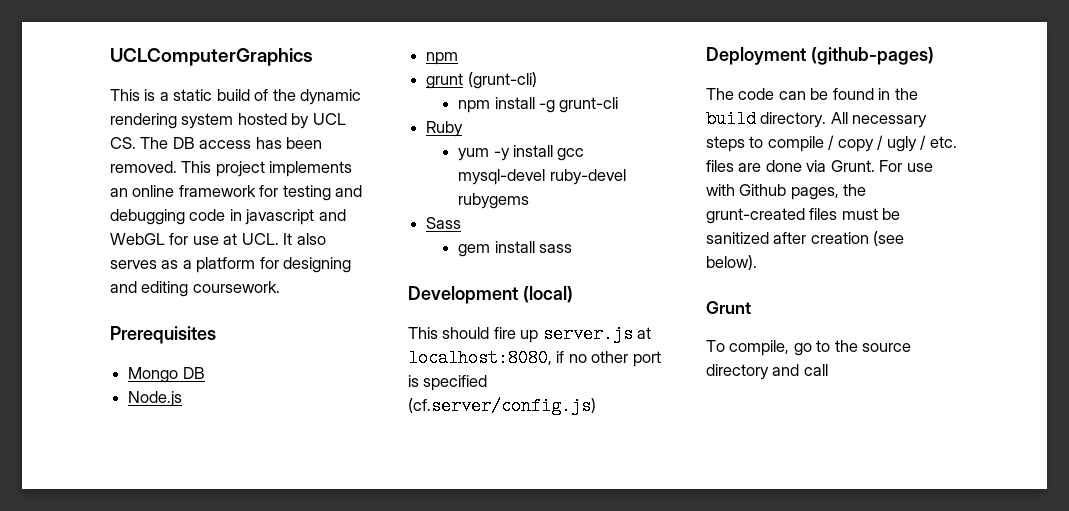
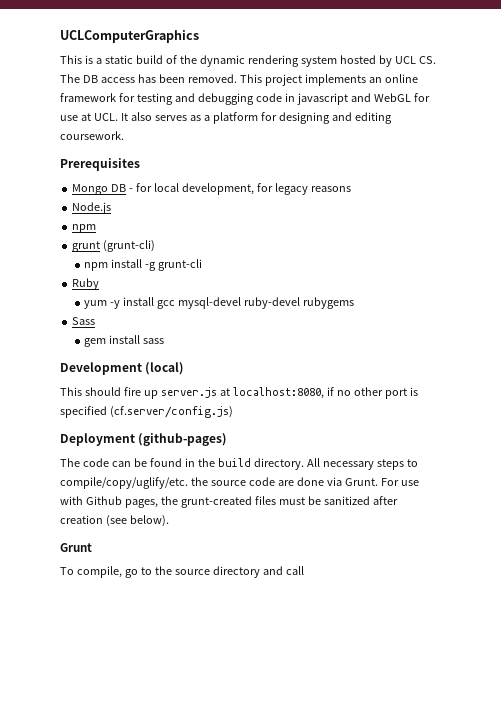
(205, 373) none -> [129,183,351,195] - for local development, for legacy reasons
[767,135,957,152] [706,160,734,172] compile / copy / ugly / etc. files -> [60,477,275,489] compile/copy/uglify/etc. the source code

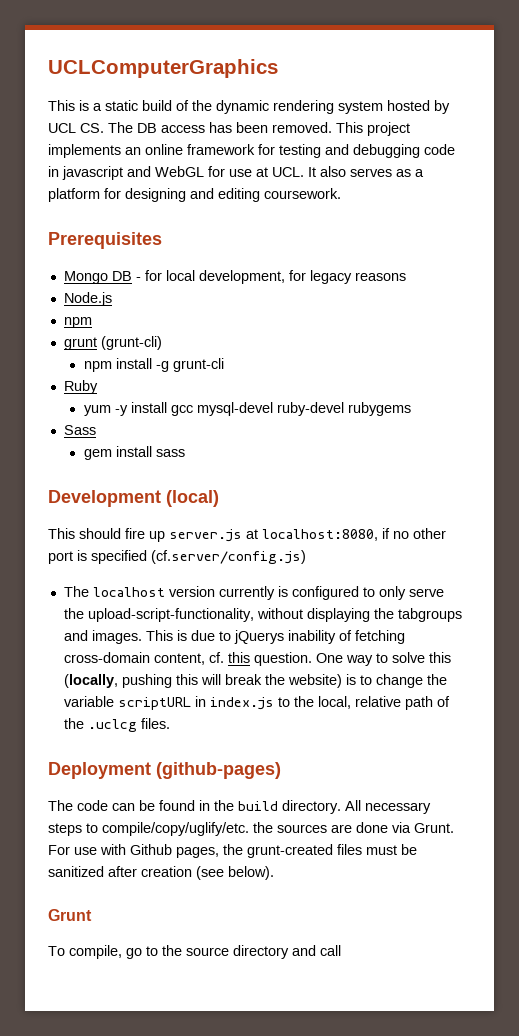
(233, 412) none -> [63,586,444,600] [63,608,462,622] [63,630,405,644] [63,652,451,666] [63,674,447,688] [63,696,450,710] [63,718,170,732] // The localhost version currently is configured to only serve the upload-script-functionality, without displaying the tabgroups and images. This is due to jQuerys inability of fetching cross-domain content, cf. this question. One way to solve this (locally, pushing this will break the website) is to change the variable scriptURL in index.js to the local, relative path of the .uclcg files.
[210,477,275,486] source code -> [277,824,327,833] sources

